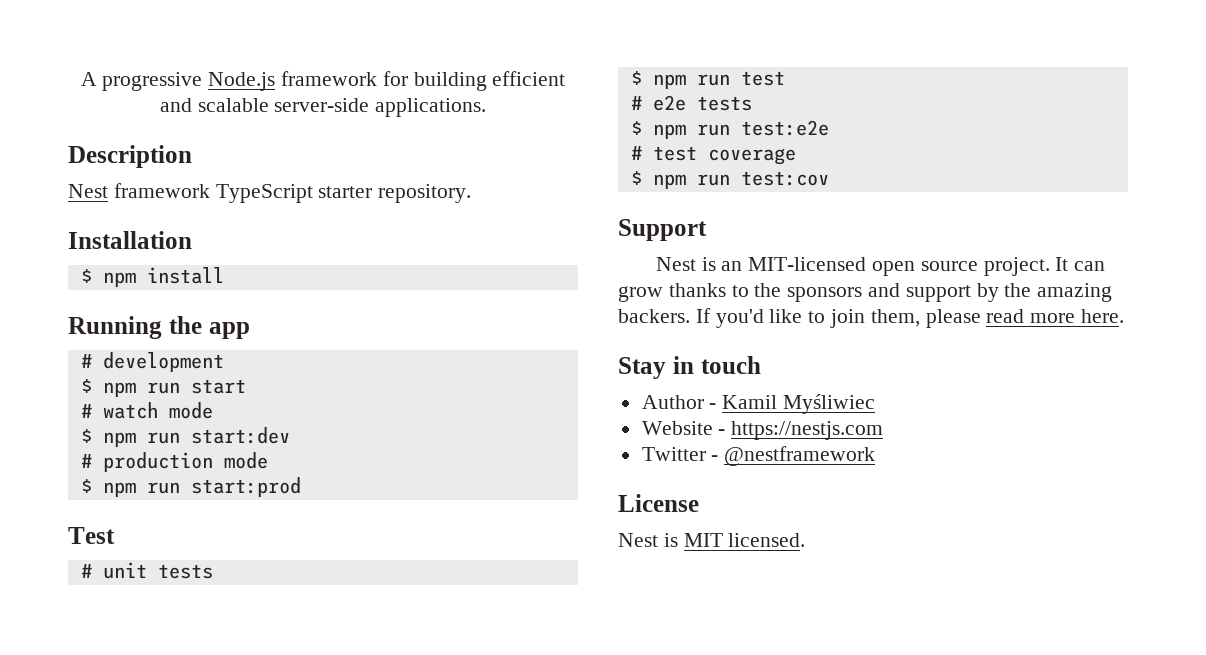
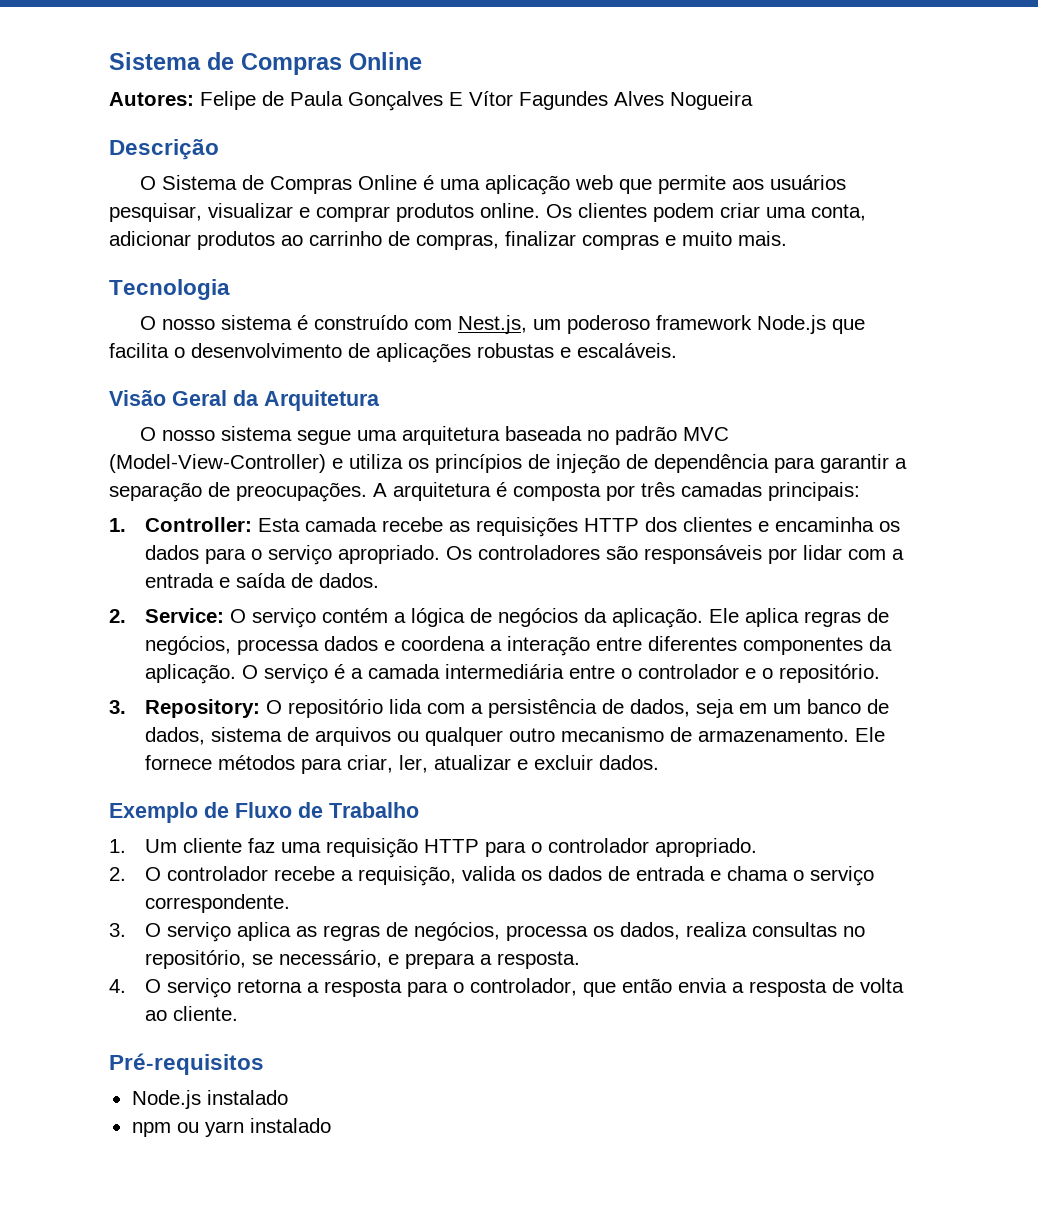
[80,71,566,91] [159,98,487,117] [68,145,192,168] [68,183,472,203] [68,231,192,249] [80,267,224,287] [68,316,250,339] [80,352,224,372] [80,379,246,397] [80,402,213,419] [80,427,290,447] [80,452,268,472] [80,477,301,497] [68,527,115,544] [80,562,213,579] [630,71,785,89] [630,95,752,111] [630,120,829,139] [630,146,796,165] [630,171,829,189] [618,219,707,241] [655,257,1106,276] [618,283,1113,302] [618,308,1125,328] [618,356,761,379] [641,394,876,414] [641,421,884,440] [641,446,876,466] [618,494,699,512] [618,533,806,547] A progressive Node.js framework for building efficient and scalable server-side applications. // Description // Nest framework TypeScript starter repository. // Installation // $ npm install // Running the app // # development // $ npm run start // # watch mode // $ npm run start:dev // # production mode // $ npm run start:prod // Test // # unit tests // $ npm run test // # e2e tests // $ npm run test:e2e // # test coverage // $ npm run test:cov // Support // Nest is an MIT-licensed open source project. It can grow thanks to the sponsors and support by the amazing backers. If you'd like to join them, please read more here. // Stay in touch // Author - Kamil Myśliwiec // Website - https://nestjs.com // Twitter - @nestframework // License // Nest is MIT licensed. -> [109,52,422,75] [109,91,753,111] [109,139,219,160] [139,175,846,195] [109,203,866,222] [109,231,787,250] [109,279,230,300] [139,315,865,334] [109,343,677,363] [109,390,380,411] [139,426,729,445] [109,454,907,474] [109,482,860,502] [109,517,901,537] [145,545,905,565] [145,573,380,588] [109,608,890,628] [145,636,893,656] [145,664,881,684] [109,699,890,718] [145,727,886,746] [145,755,660,774] [109,802,419,823] [109,838,758,858] [109,866,875,886] [145,894,291,913] [109,922,866,942] [145,950,581,969] [109,978,905,998] [145,1006,239,1021] [109,1053,264,1075] [131,1090,288,1109] [131,1118,331,1137] Sistema de Compras Online // Autores: Felipe de Paula Gonçalves E Vítor Fagundes Alves Nogueira // Descrição // O Sistema de Compras Online é uma aplicação web que permite aos usuários pesquisar, visualizar e comprar produtos online. Os clientes podem criar uma conta, adicionar produtos ao carrinho de compras, finalizar compras e muito mais. // Tecnologia // O nosso sistema é construído com Nest.js, um poderoso framework Node.js que facilita o desenvolvimento de aplicações robustas e escaláveis. // Visão Geral da Arquitetura // O nosso sistema segue uma arquitetura baseada no padrão MVC (Model-View-Controller) e utiliza os princípios de injeção de dependência para garantir a separação de preocupações. A arquitetura é composta por três camadas principais: // 1. Controller: Esta camada recebe as requisições HTTP dos clientes e encaminha os dados para o serviço apropriado. Os controladores são responsáveis por lidar com a entrada e saída de dados. // 2. Service: O serviço contém a lógica de negócios da aplicação. Ele aplica regras de negócios, processa dados e coordena a interação entre diferentes componentes da aplicação. O serviço é a camada intermediária entre o controlador e o repositório. // 3. Repository: O repositório lida com a persistência de dados, seja em um banco de dados, sistema de arquivos ou qualquer outro mecanismo de armazenamento. Ele fornece métodos para criar, ler, atualizar e excluir dados. // Exemplo de Fluxo de Trabalho // 1. Um cliente faz uma requisição HTTP para o controlador apropriado. // 2. O controlador recebe a requisição, valida os dados de entrada e chama o serviço correspondente. // 3. O serviço aplica as regras de negócios, processa os dados, realiza consultas no repositório, se necessário, e prepara a resposta. // 4. O serviço retorna a resposta para o controlador, que então envia a resposta de volta ao cliente. // Pré-requisitos // Node.js instalado // npm ou yarn instalado

